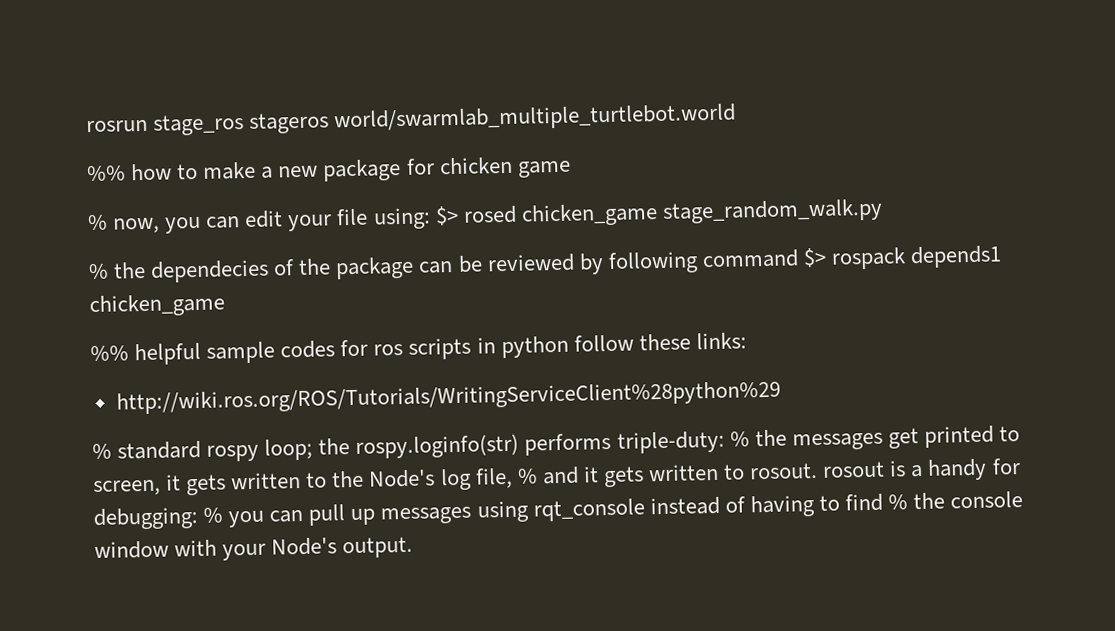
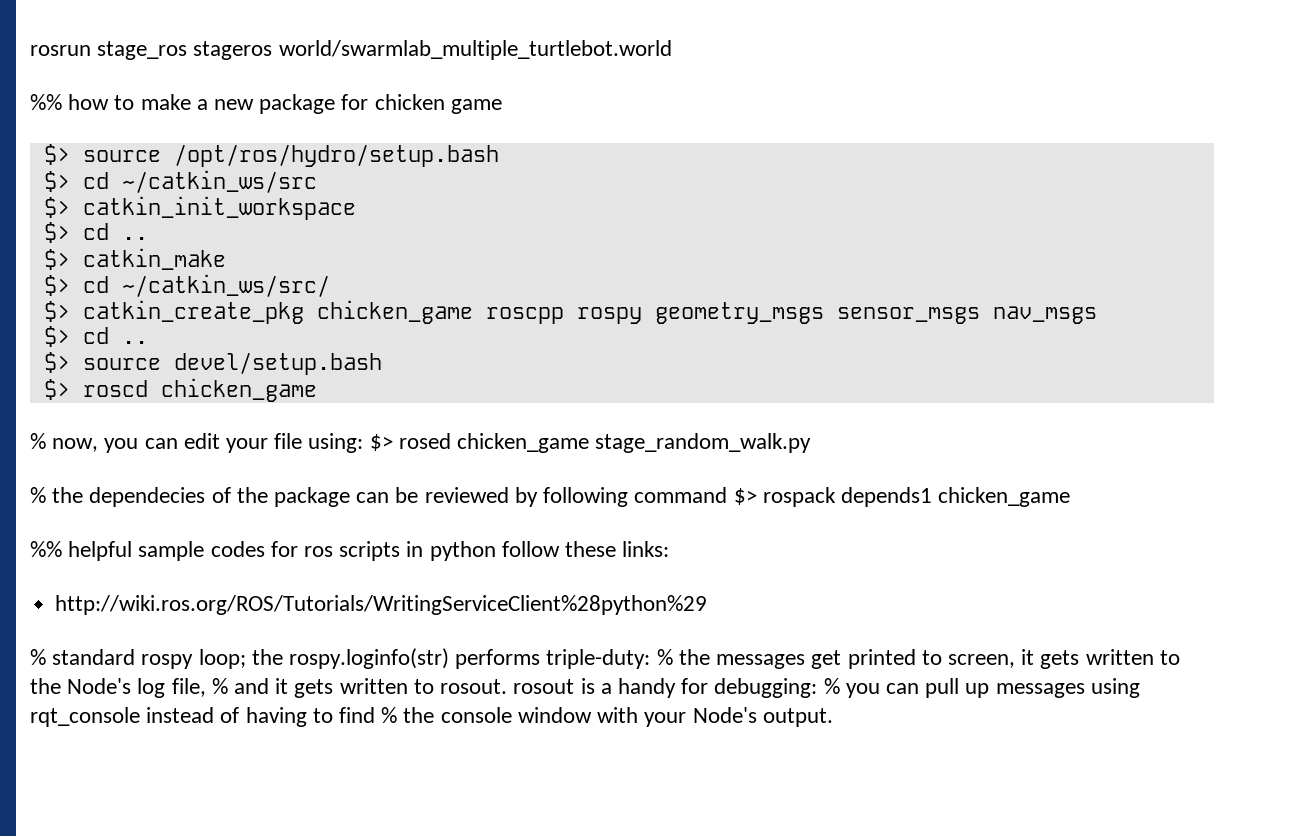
(571, 169) none -> [43,144,499,167] [43,170,317,193] [43,196,356,220] [43,222,148,243] [43,248,226,270] [43,274,330,297] [43,300,1097,324] [43,326,148,347] [43,352,382,375] [43,378,317,402] // $> source /opt/ros/hydro/setup.bash // $> cd ~/catkin_ws/src // $> catkin_init_workspace // $> cd .. // $> catkin_make // $> cd ~/catkin_ws/src/ // $> catkin_create_pkg chicken_game roscpp rospy geometry_msgs sensor_msgs nav_msgs // $> cd .. // $> source devel/setup.bash // $> roscd chicken_game

